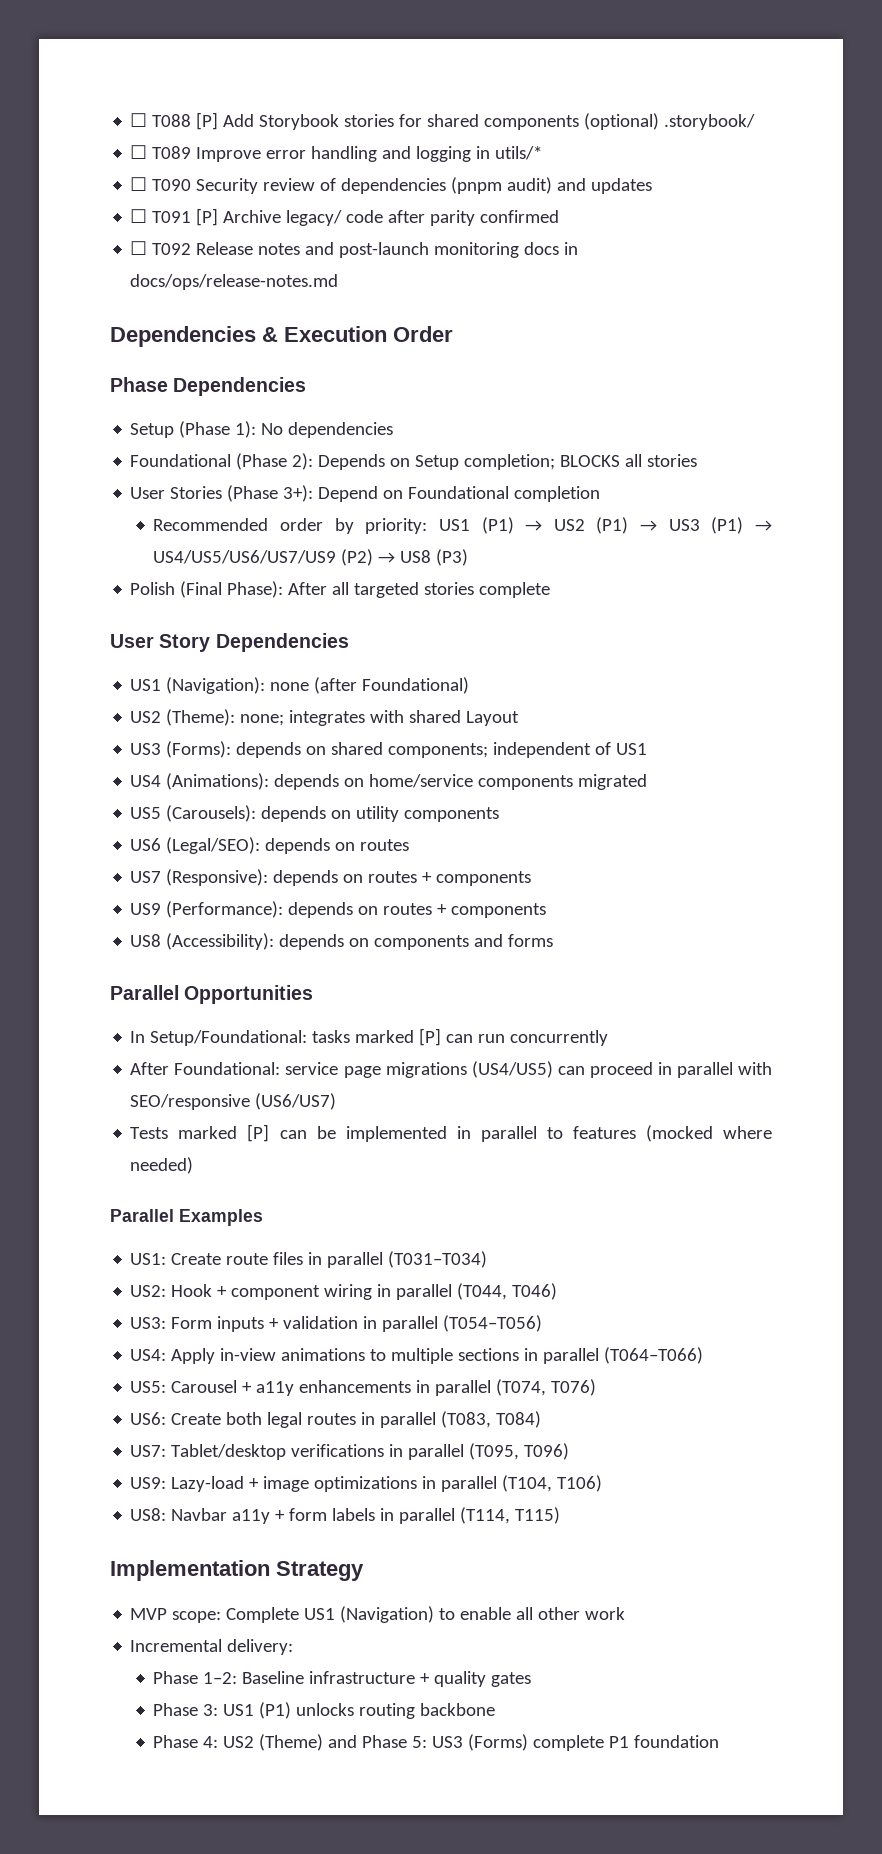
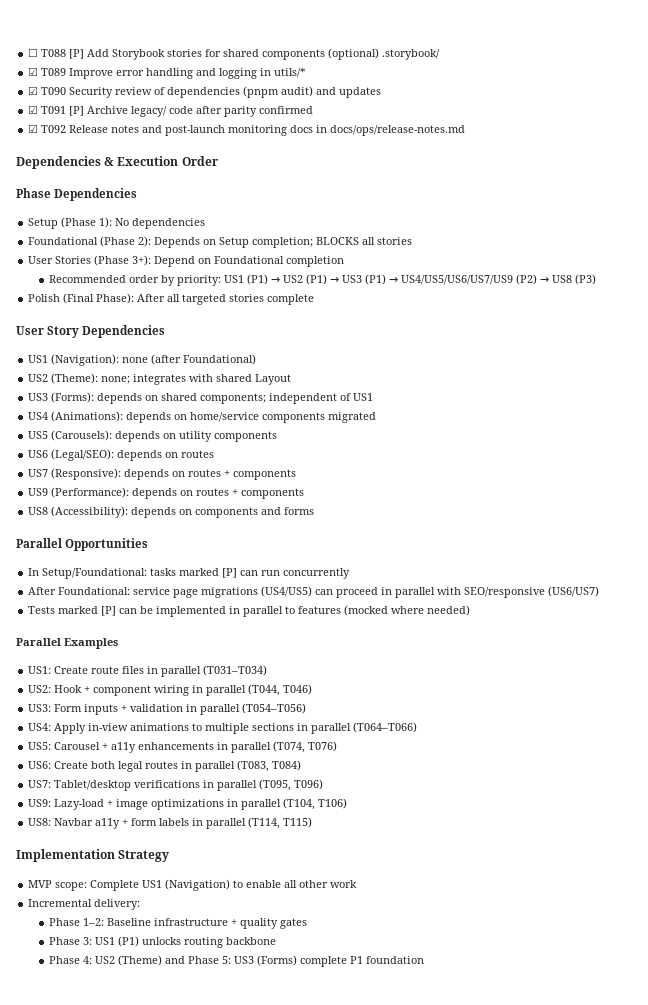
[130,145,148,159] ☐ -> [28,67,39,76] ☑
[130,177,148,191] ☐ -> [28,86,39,95] ☑
[130,209,148,223] ☐ -> [28,105,39,114] ☑
[130,241,148,255] ☐ -> [28,124,39,133] ☑

